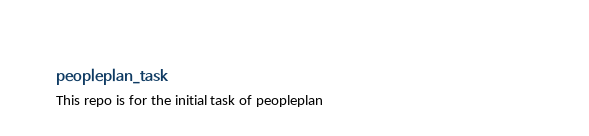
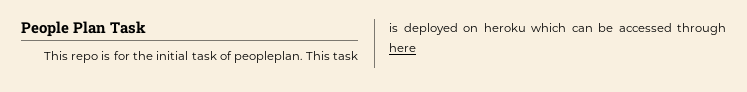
[56,68,169,85] peopleplan_task -> [21,21,147,37] People Plan Task
[256,95,324,107] peopleplan -> [234,51,358,63] [389,23,726,35] [389,43,416,52] peopleplan. This task is deployed on heroku which can be accessed through here

